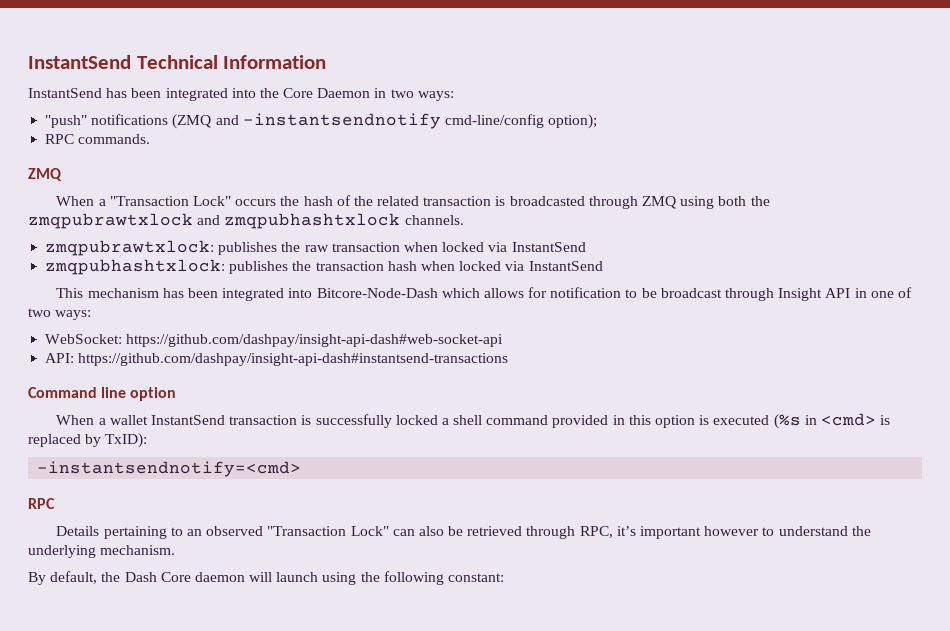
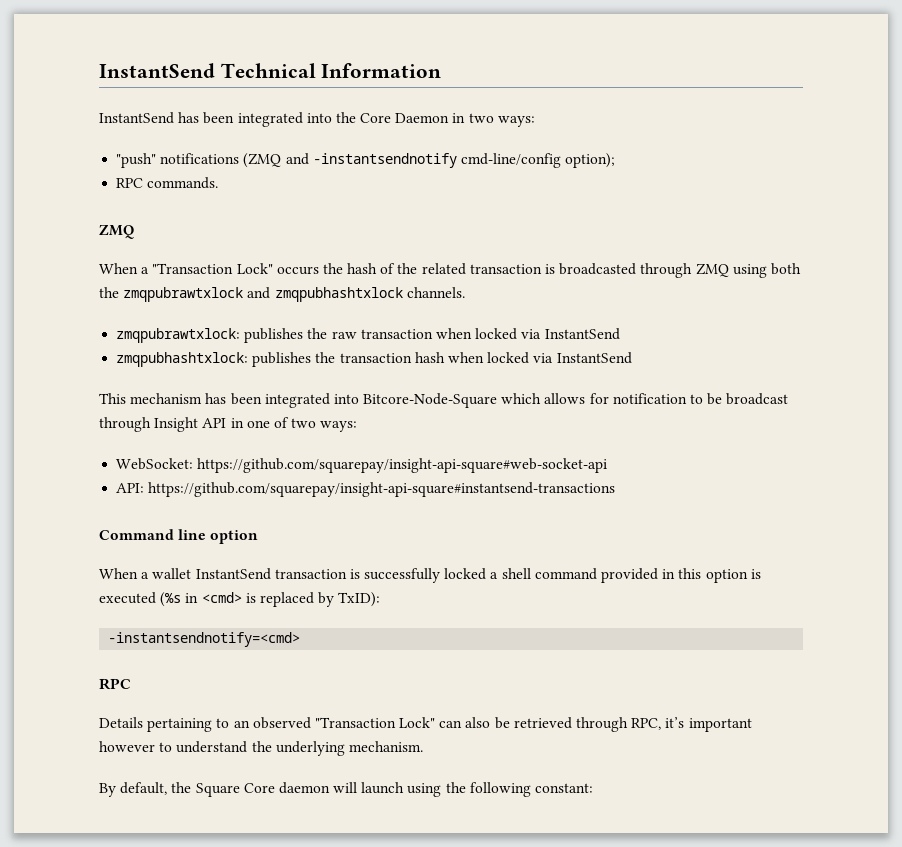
[316,288,438,298] Bitcore-Node-Dash -> [363,393,498,408] Bitcore-Node-Square
[126,334,504,347] https://github.com/dashpay/insight-api-dash#web-socket-api -> [197,458,608,473] https://github.com/squarepay/insight-api-square#web-socket-api
[78,353,509,366] https://github.com/dashpay/insight-api-dash#instantsend-transactions -> [148,482,616,497] https://github.com/squarepay/insight-api-square#instantsend-transactions
[124,572,157,582] Dash -> [195,783,240,797] Square

